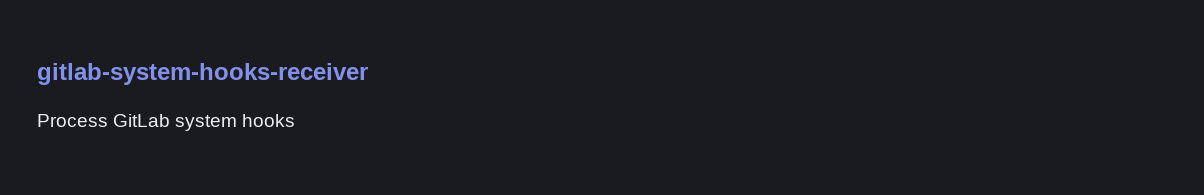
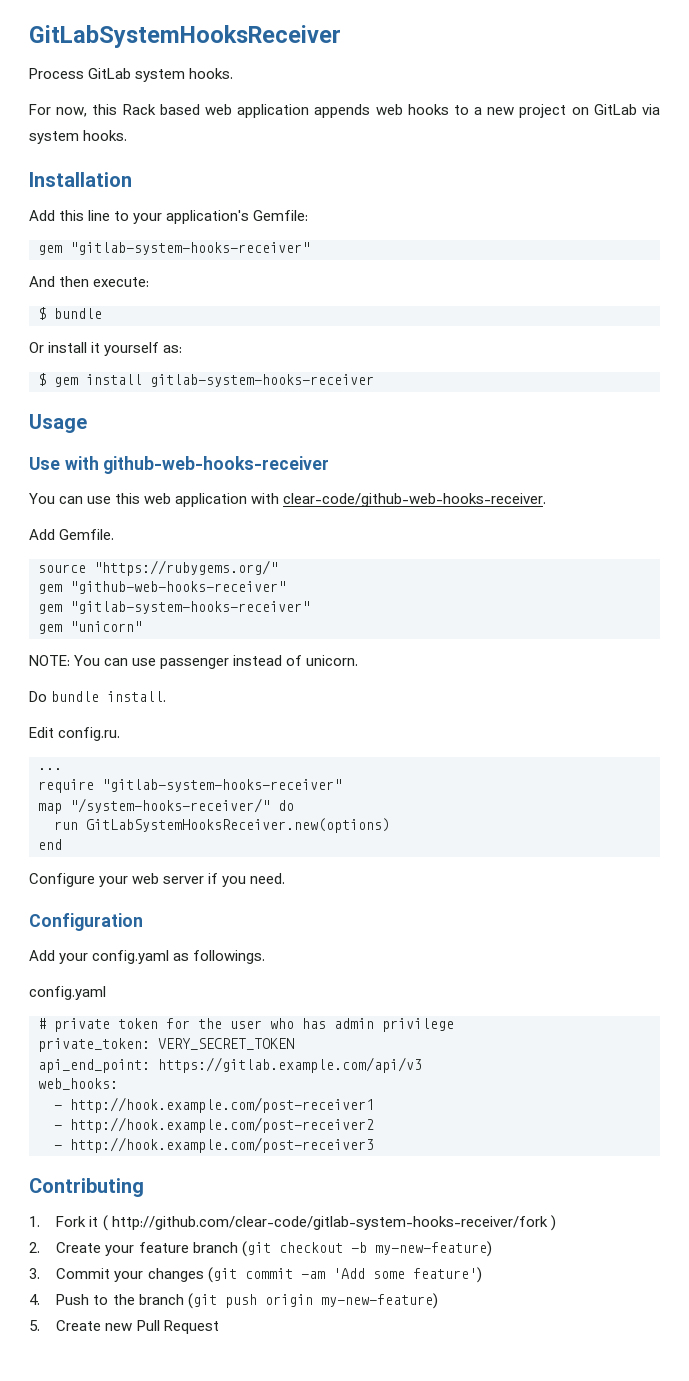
[37,63,368,85] gitlab-system-hooks-receiver -> [29,25,341,48] GitLabSystemHooksReceiver
[242,114,296,127] hooks -> [189,68,234,79] [29,104,660,118] [29,130,128,144] [29,172,132,187] [29,210,309,224] [38,242,310,255] [29,276,150,287] [38,307,102,320] [29,342,183,356] [38,373,374,387] [29,414,87,433] [29,456,330,474] [29,493,547,507] [29,529,115,540] [38,560,278,576] [38,581,286,594] [38,601,310,614] [38,621,142,634] [29,655,359,669] [29,691,167,702] [29,727,121,741] [38,768,62,770] [38,779,342,793] [38,798,294,814] [54,818,390,833] [38,839,62,850] [29,873,286,887] [29,913,143,931] [29,950,266,964] [29,986,106,1000] [38,1018,454,1032] [38,1038,294,1052] [38,1057,422,1073] [38,1078,118,1090] [54,1097,374,1113] [54,1117,374,1133] [54,1137,374,1153] [29,1178,144,1197] [29,1215,556,1231] [29,1241,492,1257] [29,1267,482,1283] [29,1293,438,1309] [29,1320,219,1334] hooks. // For now, this Rack based web application appends web hooks to a new project on GitLab via system hooks. // Installation // Add this line to your application's Gemfile: // gem "gitlab-system-hooks-receiver" // And then execute: // $ bundle // Or install it yourself as: // $ gem install gitlab-system-hooks-receiver // Usage // Use with github-web-hooks-receiver // You can use this web application with clear-code/github-web-hooks-receiver. // Add Gemfile. // source "https://rubygems.org/" // gem "github-web-hooks-receiver" // gem "gitlab-system-hooks-receiver" // gem "unicorn" // NOTE: You can use passenger instead of unicorn. // Do bundle install. // Edit config.ru. // ... // require "gitlab-system-hooks-receiver" // map "/system-hooks-receiver/" do // run GitLabSystemHooksReceiver.new(options) // end // Configure your web server if you need. // Configuration // Add your config.yaml as followings. // config.yaml // # private token for the user who has admin privilege // private_token: VERY_SECRET_TOKEN // api_end_point: https://gitlab.example.com/api/v3 // web_hooks: // - http://hook.example.com/post-receiver1 // - http://hook.example.com/post-receiver2 // - http://hook.example.com/post-receiver3 // Contributing // 1. Fork it ( http://github.com/clear-code/gitlab-system-hooks-receiver/fork ) // 2. Create your feature branch (git checkout -b my-new-feature) // 3. Commit your changes (git commit -am 'Add some feature') // 4. Push to the branch (git push origin my-new-feature) // 5. Create new Pull Request

